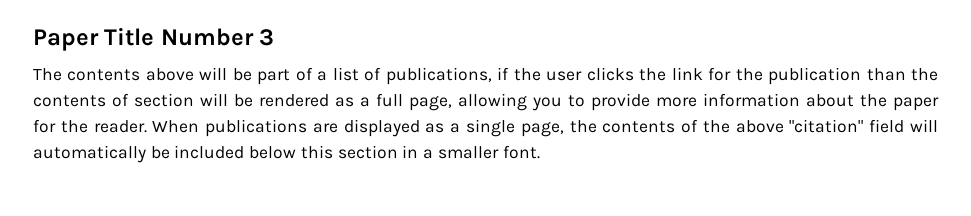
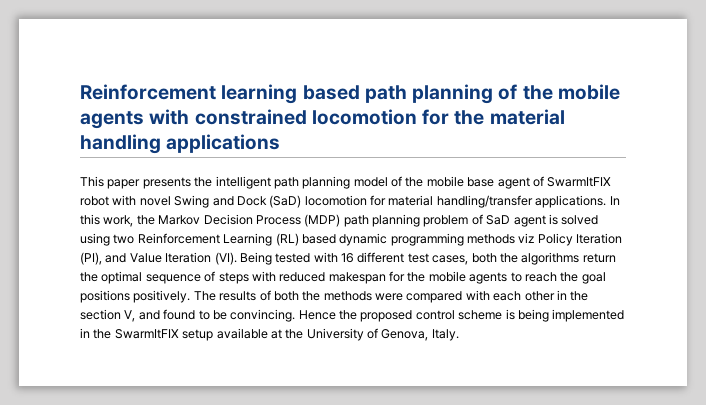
[33,27,275,51] [33,67,939,85] [33,93,939,111] [33,119,939,137] [33,145,540,163] Paper Title Number 3 // The contents above will be part of a list of publications, if the user clicks the link for the publication than the contents of section will be rendered as a full page, allowing you to provide more information about the paper for the reader. When publications are displayed as a single page, the contents of the above "citation" field will automatically be included below this section in a smaller font. -> [80,84,620,104] [80,109,565,129] [80,134,281,154] [80,176,612,189] [80,195,620,208] [80,214,599,227] [80,233,623,246] [80,252,616,265] [80,271,606,284] [80,290,589,303] [80,309,625,322] [80,328,459,341] Reinforcement learning based path planning of the mobile agents with constrained locomotion for the material handling applications // This paper presents the intelligent path planning model of the mobile base agent of SwarmItFIX robot with novel Swing and Dock (SaD) locomotion for material handling/transfer applications. In this work, the Markov Decision Process (MDP) path planning problem of SaD agent is solved using two Reinforcement Learning (RL) based dynamic programming methods viz Policy Iteration (PI), and Value Iteration (VI). Being tested with 16 different test cases, both the algorithms return the optimal sequence of steps with reduced makespan for the mobile agents to reach the goal positions positively. The results of both the methods were compared with each other in the section V, and found to be convincing. Hence the proposed control scheme is being implemented in the SwarmItFIX setup available at the University of Genova, Italy.

